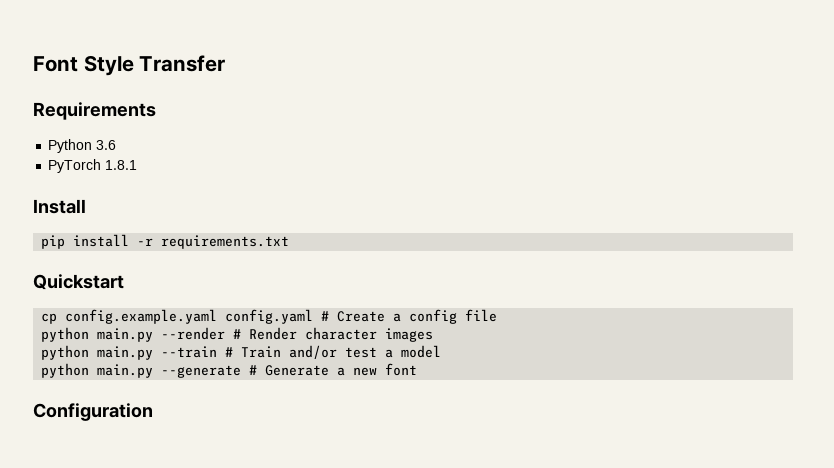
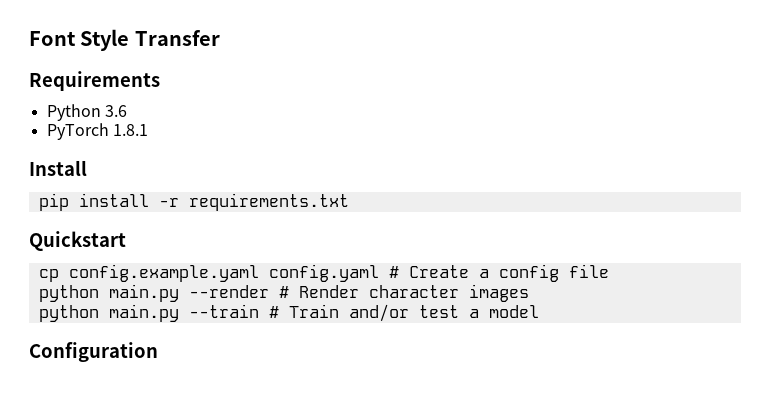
[41,363,418,378] // python main.py --generate # Generate a new font -> (539, 311) none

